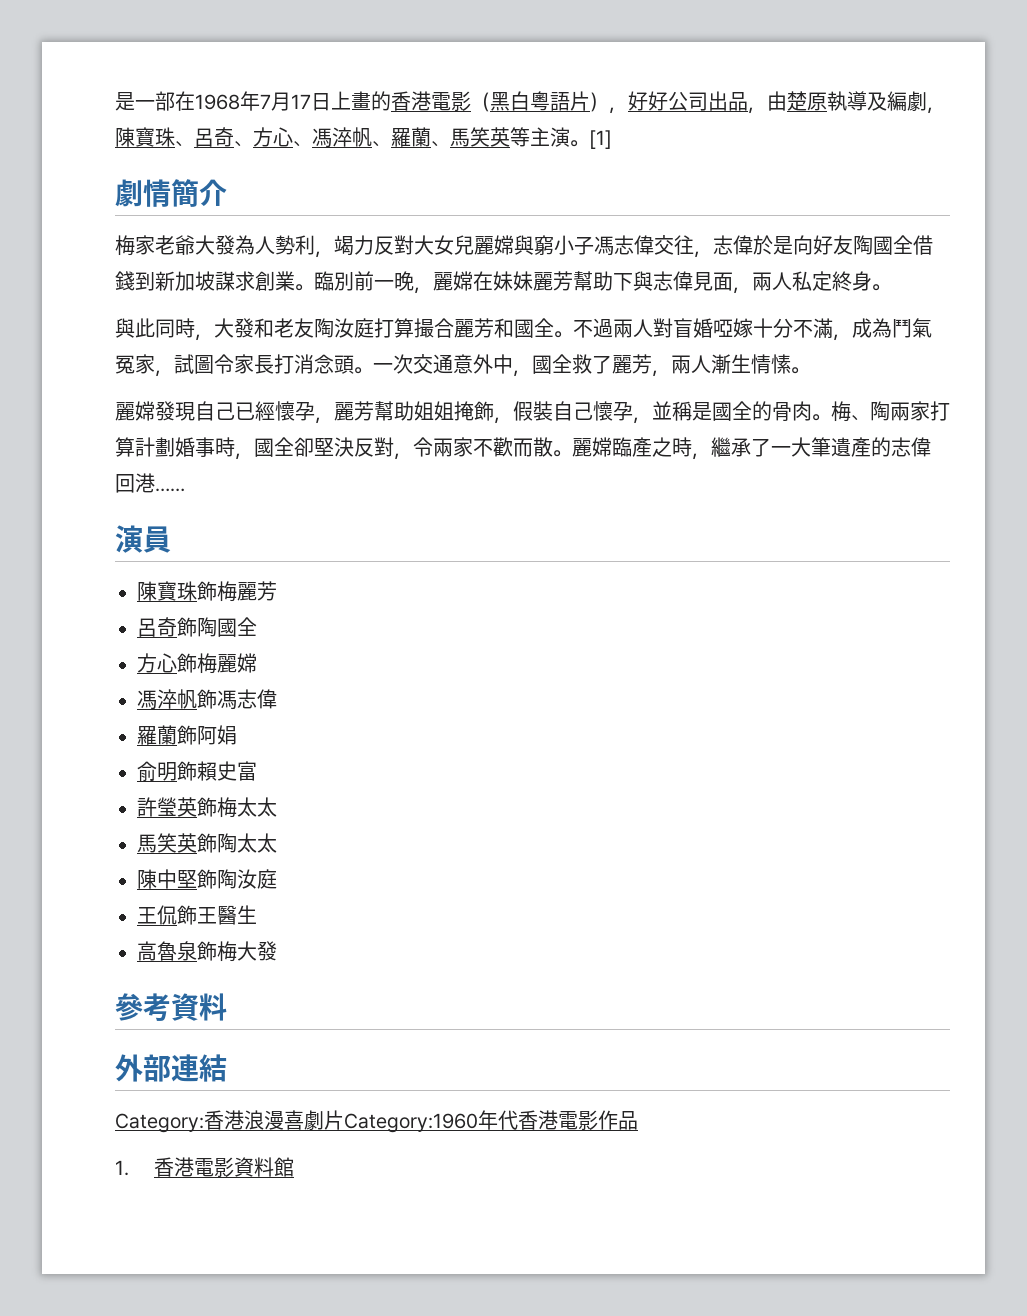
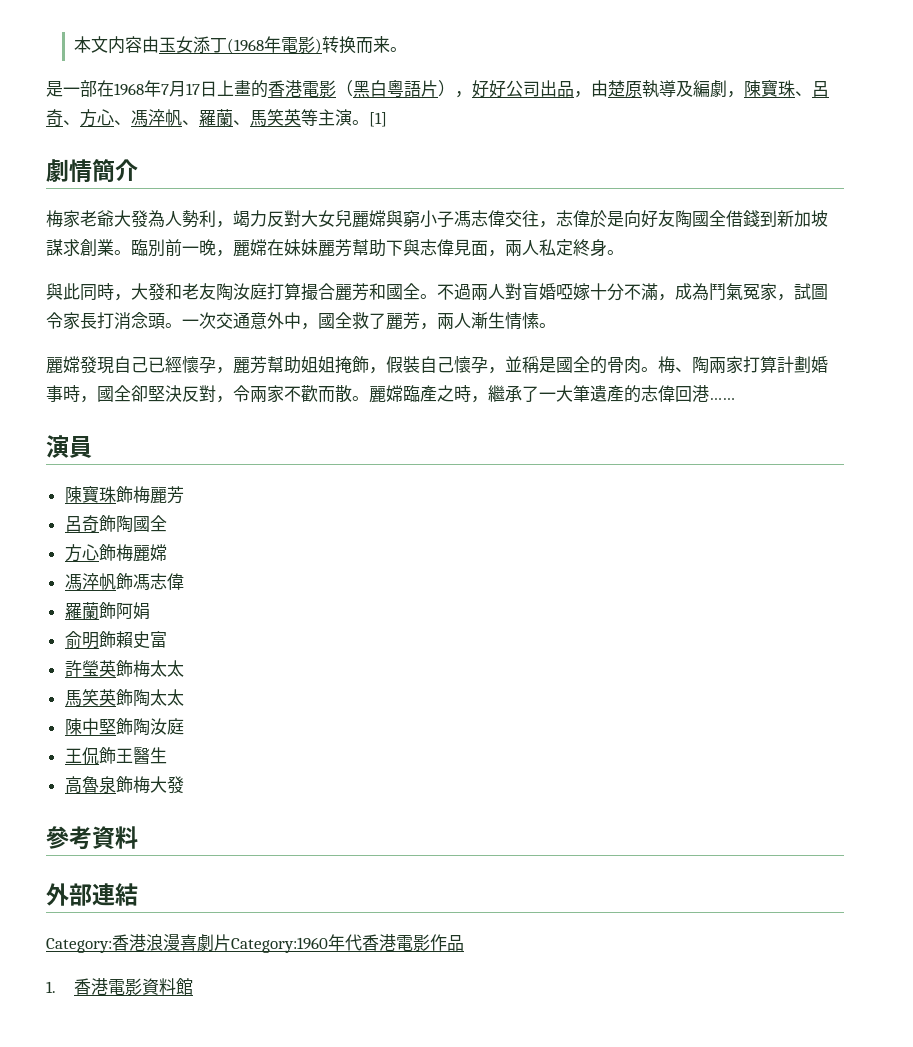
(115, 101) none -> [74,36,408,54] 本文内容由玉女添丁(1968年電影)转换而来。 //

